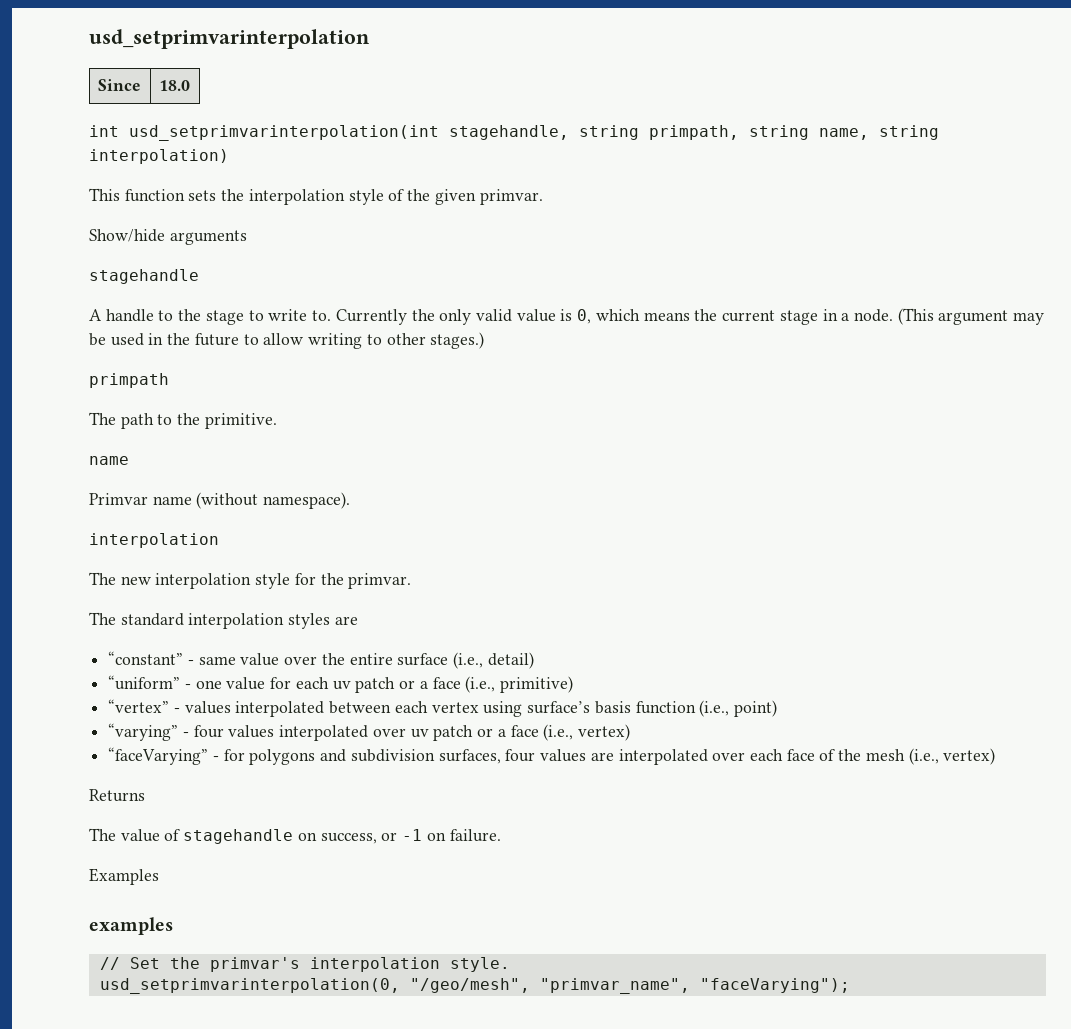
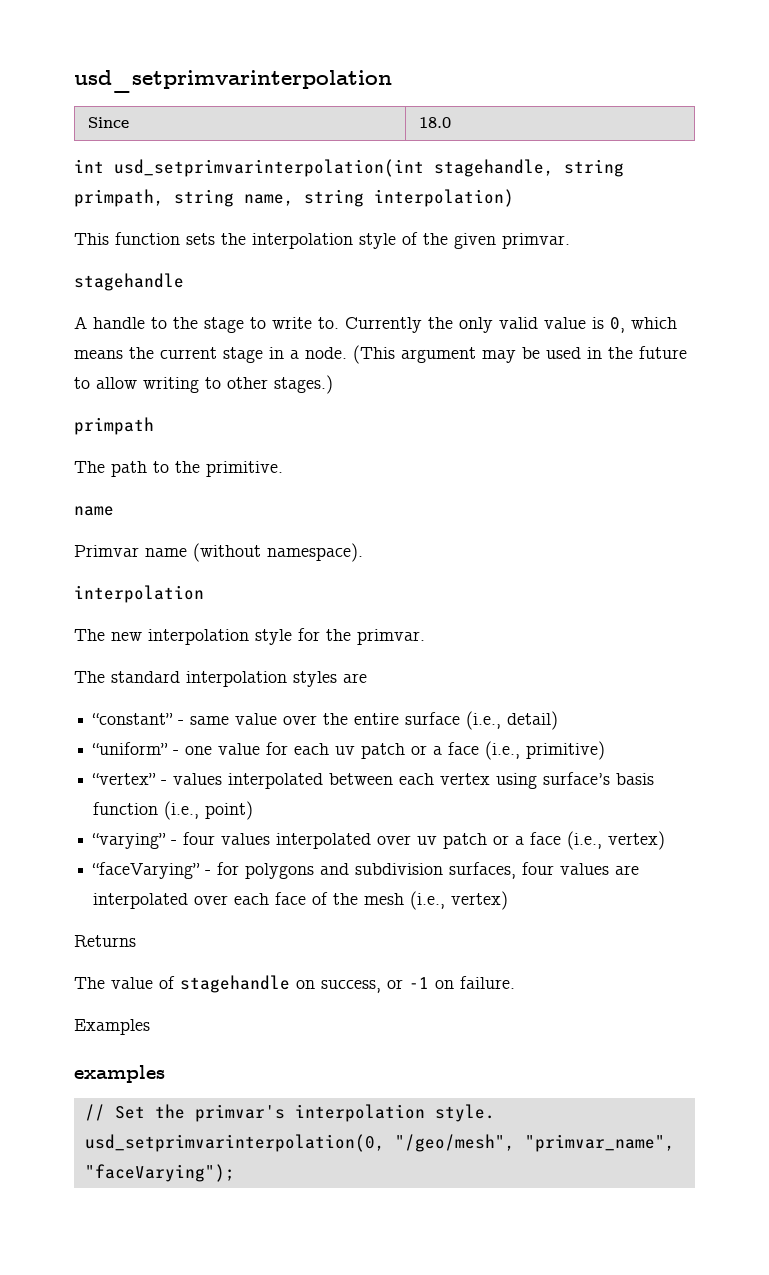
[89,229,247,245] // Show/hide arguments -> (570, 241) none

